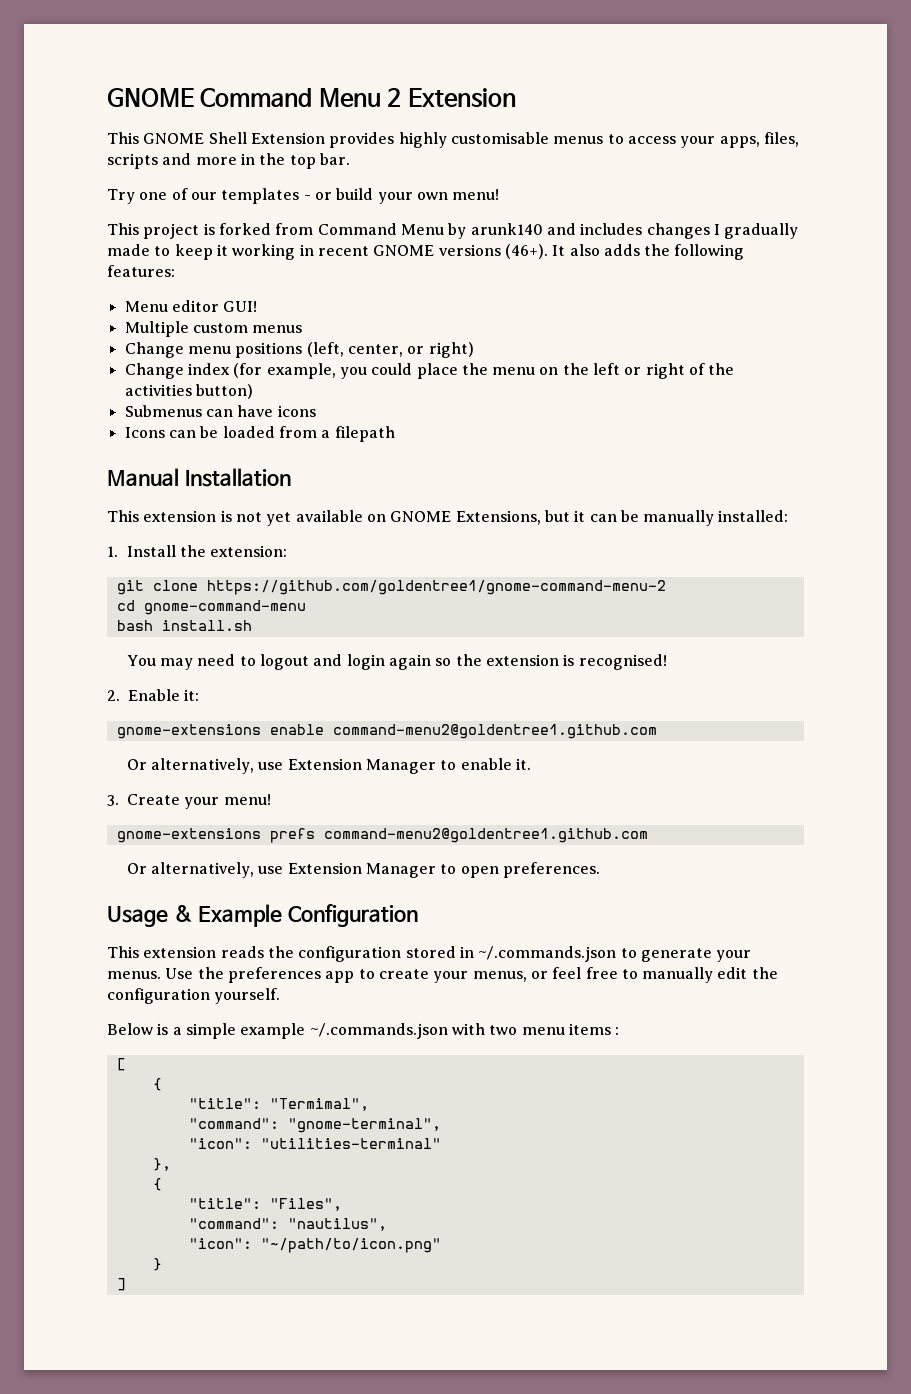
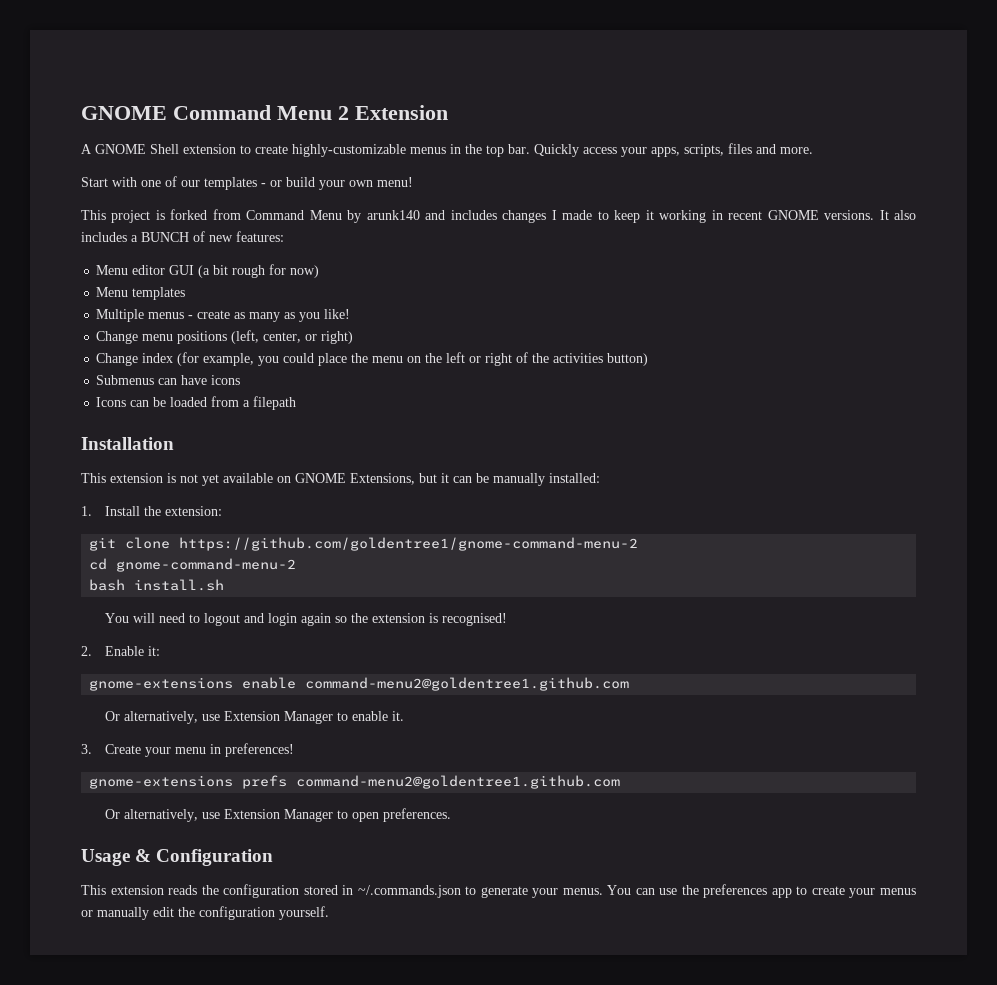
[107,132,139,144] This -> [81,144,92,154] A
[250,132,799,148] [107,153,350,169] [107,189,135,204] Extension provides highly customisable menus to access your apps, files, scripts and more in the top bar. // Try -> [183,143,813,157] [81,177,137,187] extension to create highly-customizable menus in the top bar. Quickly access your apps, scripts, files and more. // Start with
[724,223,799,239] gradually -> (557, 215) none
[438,244,745,260] [107,265,175,277] [124,300,258,312] versions (46+). It also adds the following features: // Menu editor GUI! -> [824,210,917,220] [81,231,284,242] [96,264,320,278] [96,287,186,300] versions. It also includes a BUNCH of new features: // Menu editor GUI (a bit rough for now) // Menu templates
[192,323,303,333] custom menus -> [148,309,351,322] menus - create as many as you like!
[107,468,179,486] Manual -> (297, 403) none
[143,600,306,615] gnome-command-menu -> [116,558,297,572] gnome-command-menu-2
[160,658,194,670] may -> [133,613,156,623] will
[223,794,271,805] menu! -> [175,743,295,757] menu in preferences!
[198,904,283,927] Example -> (152, 855) none
[165,968,194,979] Use -> [607,885,678,895] You can use
[472,967,638,982] menus, or feel free to -> [879,888,916,895] [81,910,93,917] menus or
[107,1023,620,1039] [116,1058,126,1071] [152,1078,162,1091] [188,1098,369,1111] [188,1118,441,1133] [188,1138,441,1149] [152,1158,171,1171] [152,1178,162,1191] [188,1198,342,1211] [188,1218,387,1231] [188,1238,441,1253] [152,1258,162,1271] [116,1278,126,1291] // Below is a simple example ~/.commands.json with two menu items : // [ // { // "title": "Termimal", // "command": "gnome-terminal", // "icon": "utilities-terminal" // }, // { // "title": "Files", // "command": "nautilus", // "icon": "~/path/to/icon.png" // } // ] -> (329, 913) none

